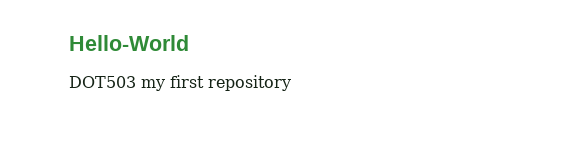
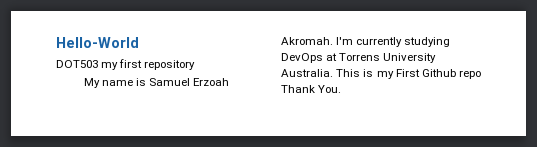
(291, 83) none -> [83,78,230,88] [281,37,451,47] [281,53,437,63] [281,69,481,79] [281,85,342,93] // My name is Samuel Erzoah Akromah. I'm currently studying DevOps at Torrens University Australia. This is my First Github repo Thank You.

